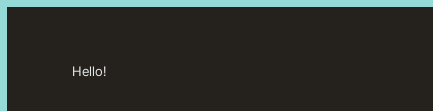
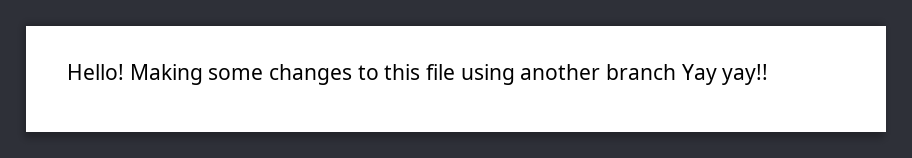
(106, 71) none -> [129,64,769,85] Making some changes to this file using another branch Yay yay!!

